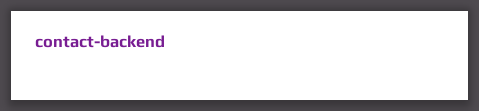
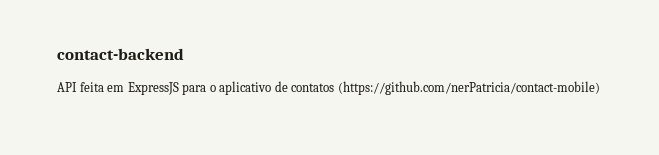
(165, 41) none -> [57,81,600,95] // API feita em ExpressJS para o aplicativo de contatos (https://github.com/nerPatricia/contact-mobile)

